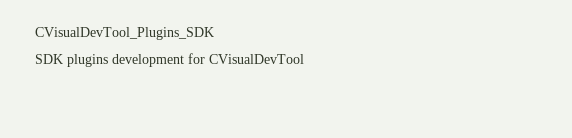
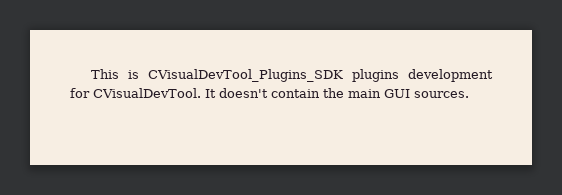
(35, 33) none -> [90,69,139,79] This is
[35,54,63,64] // SDK -> (343, 75) none
[209,54,304,64] CVisualDevTool -> [93,88,469,98] CVisualDevTool. It doesn't contain the main GUI sources.

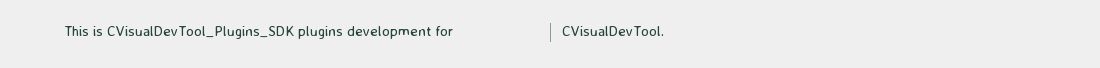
[205,88,469,98] It doesn't contain the main GUI sources. -> (664, 31) none

